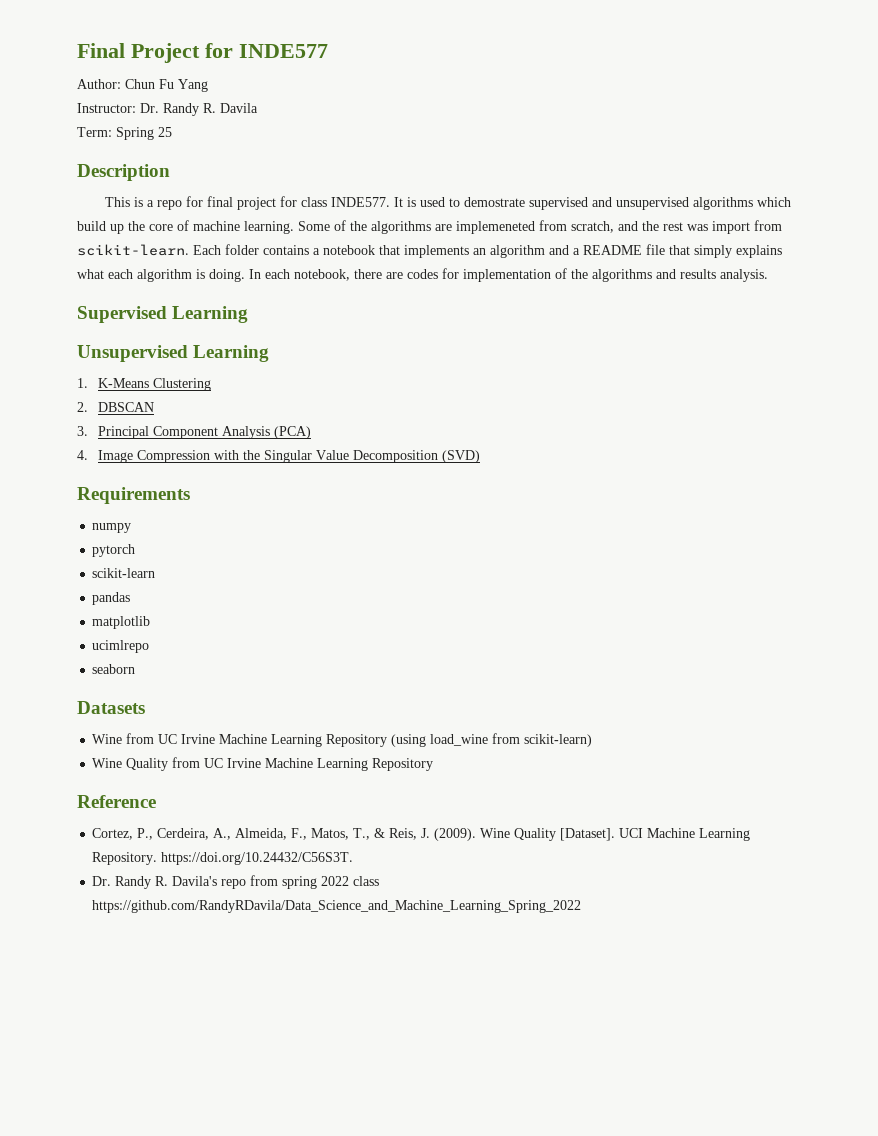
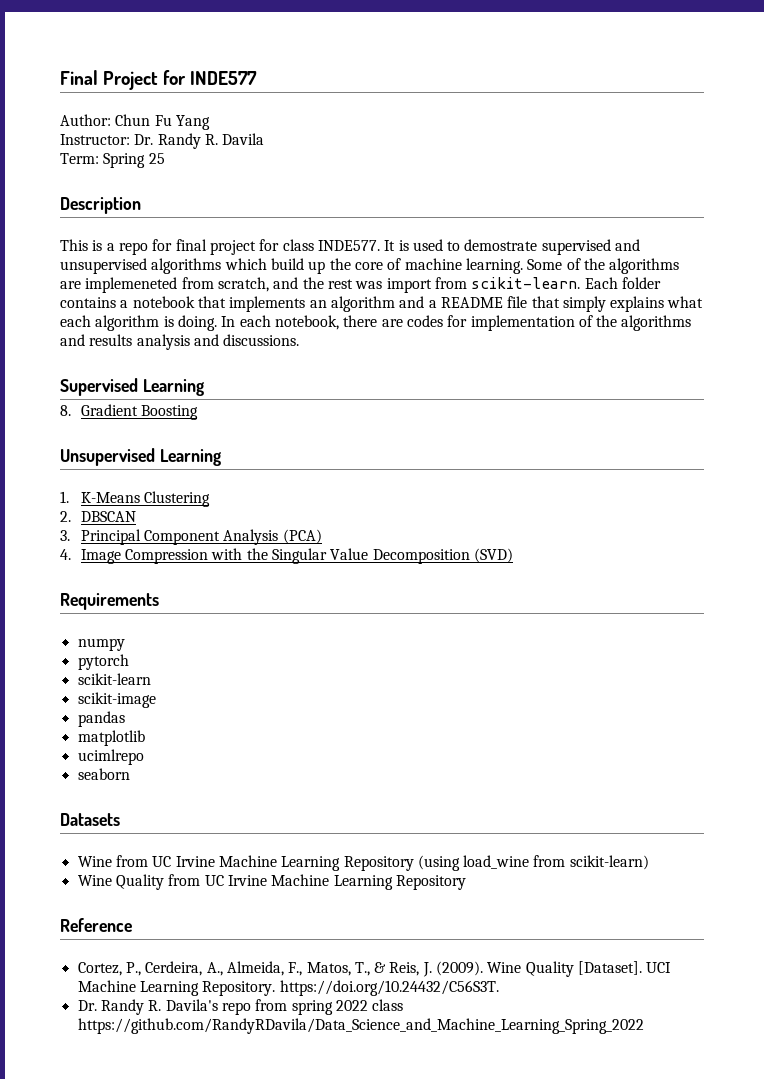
[720,269,768,282] analysis. -> [136,334,300,350] analysis and discussions.
(249, 314) none -> [60,404,199,420] // 8. Gradient Boosting
(156, 573) none -> [77,692,156,708] // scikit-image

